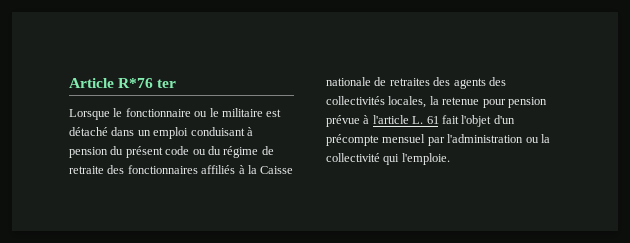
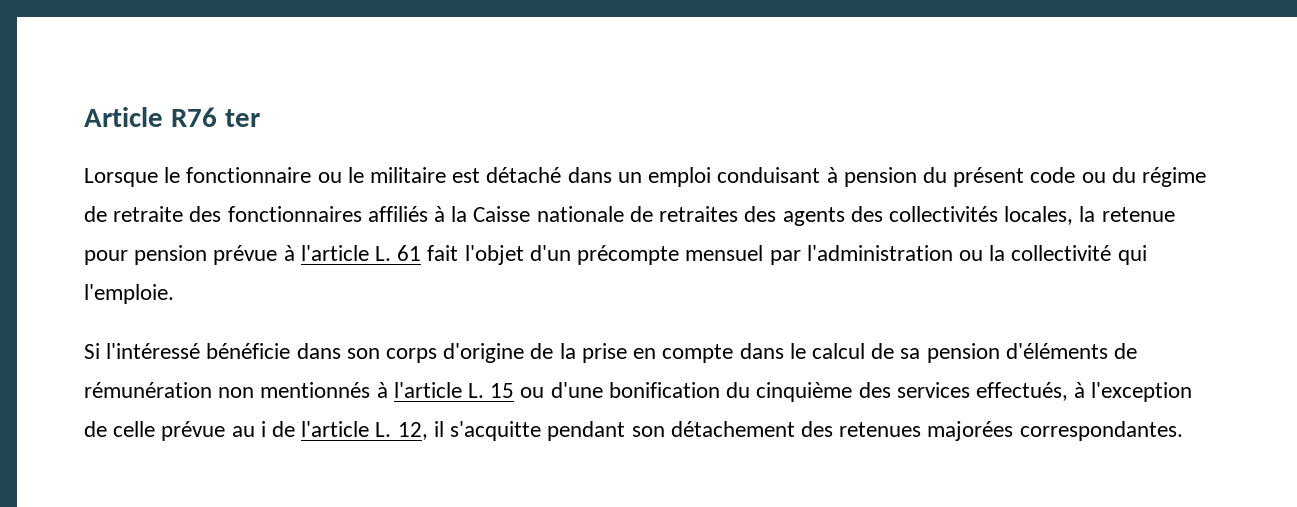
[118,78,154,88] R*76 -> [170,107,217,127] R76
(450, 159) none -> [84,343,1137,363] [84,382,1193,402] [84,421,1183,441] // Si l'intéressé bénéficie dans son corps d'origine de la prise en compte dans le calcul de sa pension d'éléments de rémunération non mentionnés à l'article L. 15 ou d'une bonification du cinquième des services effectués, à l'exception de celle prévue au i de l'article L. 12, il s'acquitte pendant son détachement des retenues majorées correspondantes.

